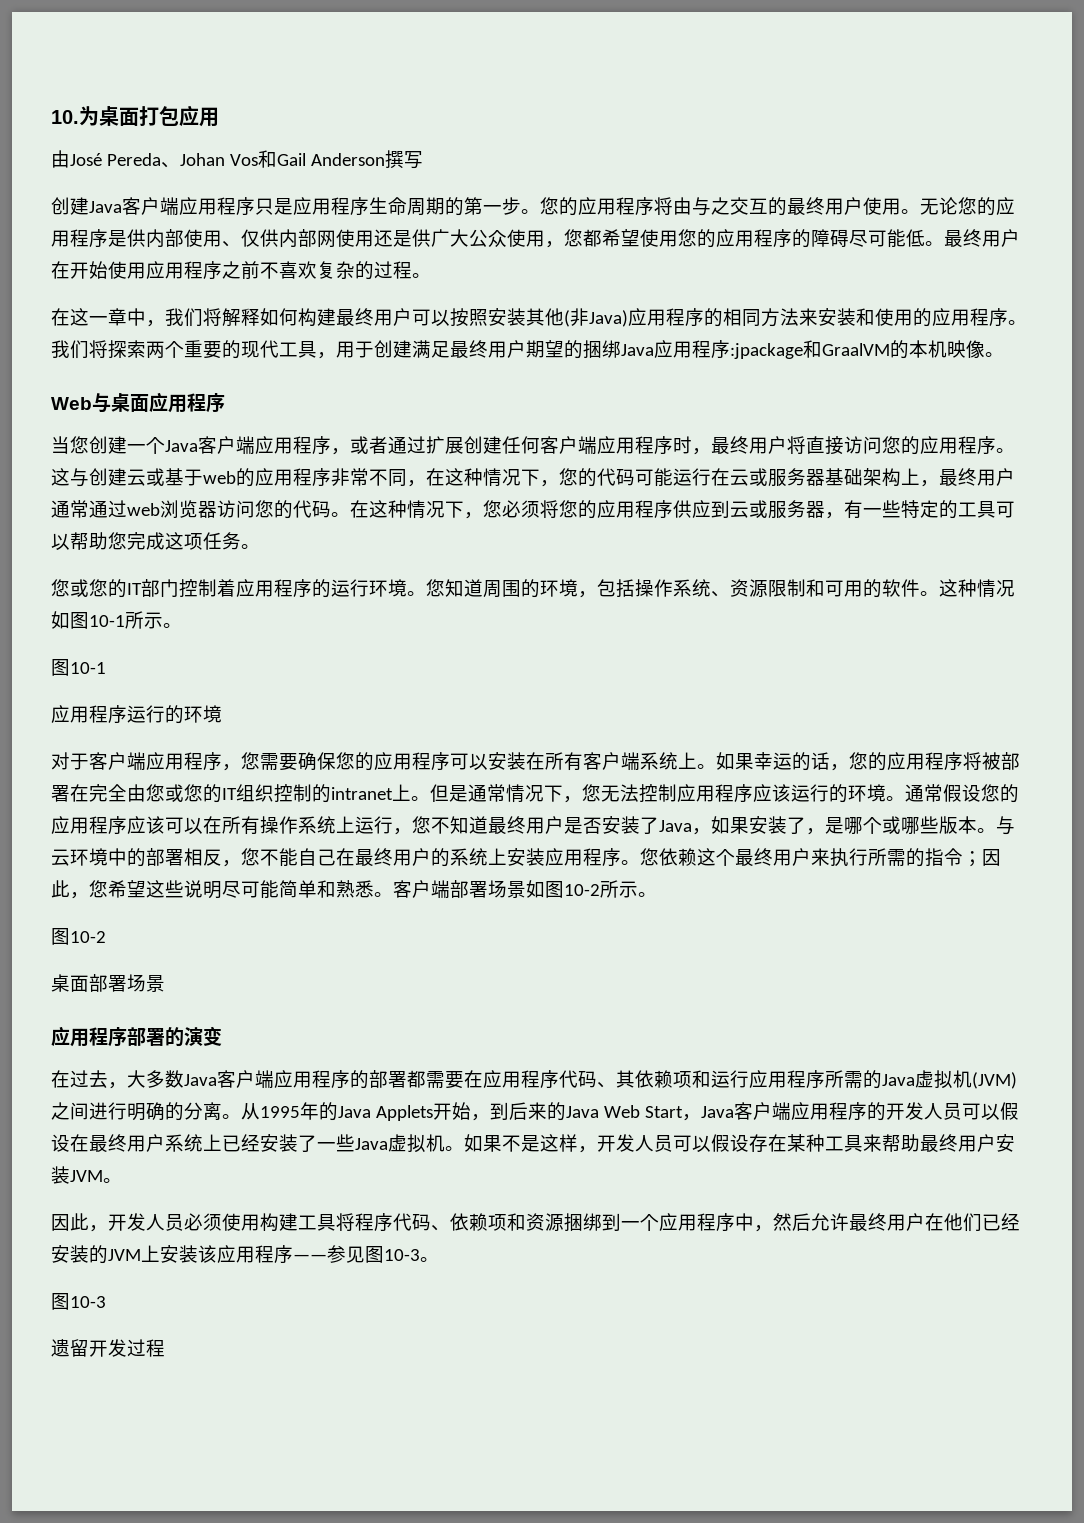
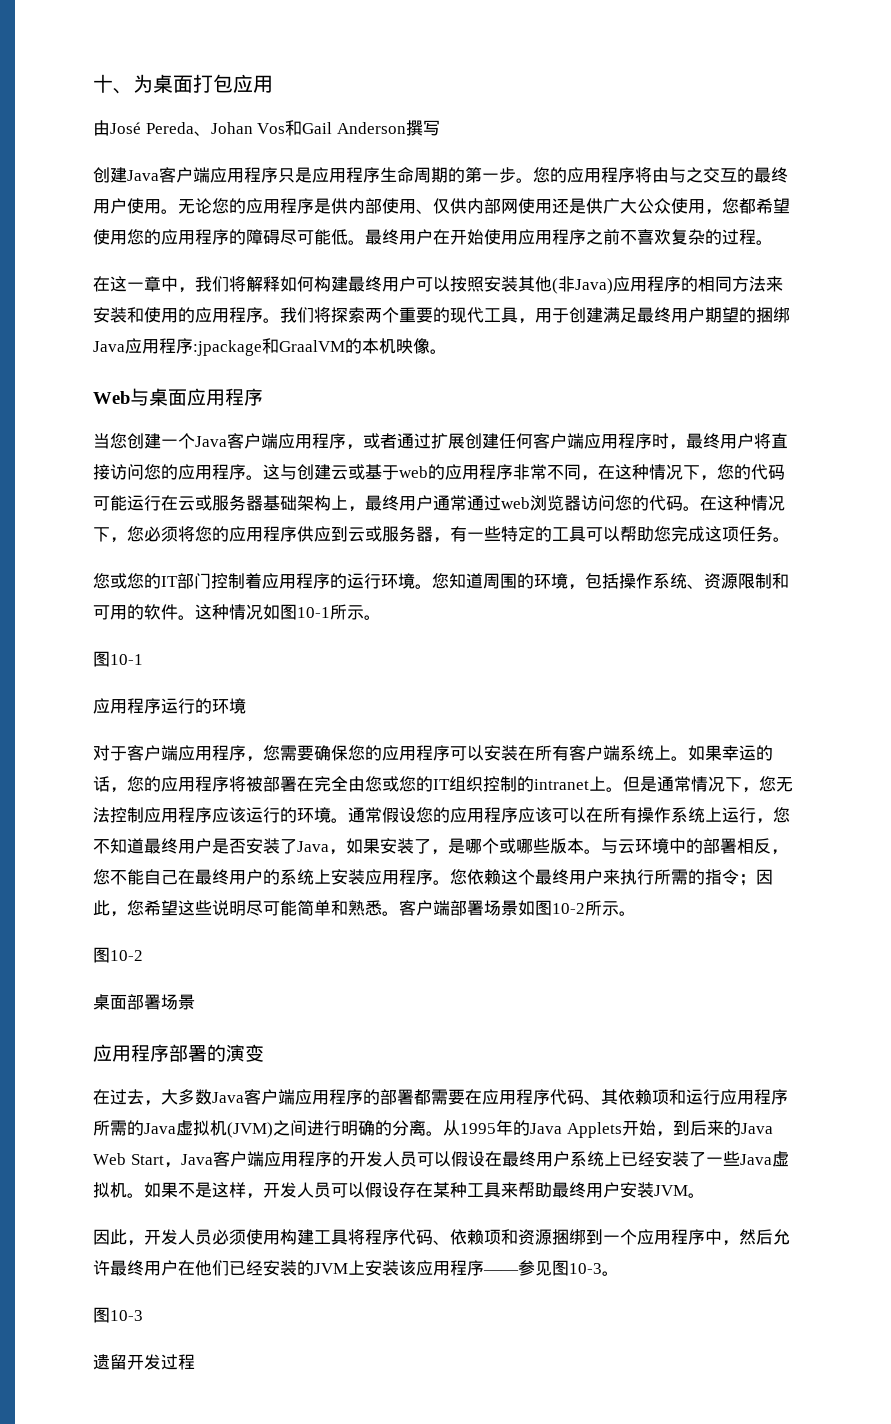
[51,110,79,124] 10. -> [93,74,133,94] 十、

